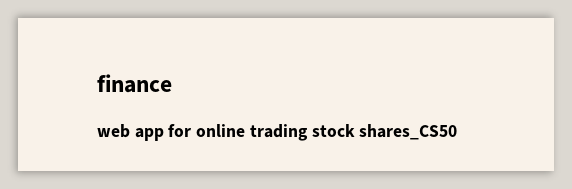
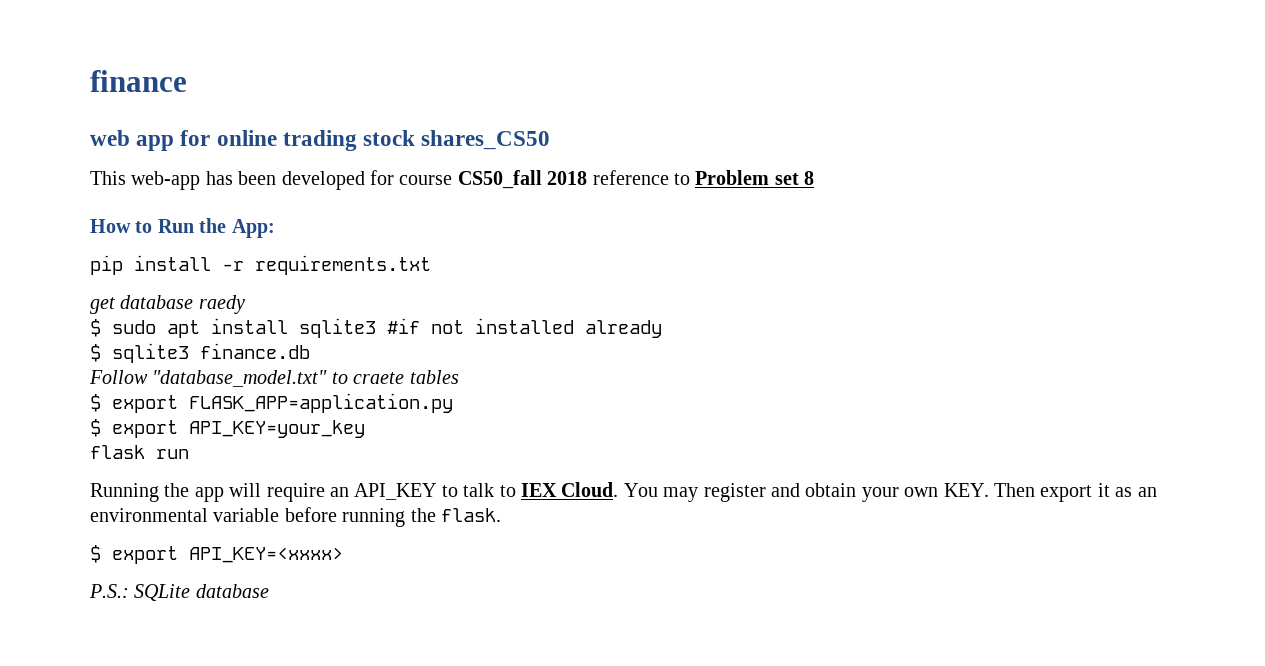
(458, 132) none -> [90,170,815,190] [90,218,275,238] [90,255,431,275] [90,295,245,314] [90,318,662,338] [90,343,310,363] [89,370,459,387] [90,393,453,413] [90,419,365,438] [90,445,189,459] [90,482,1157,502] [90,507,501,527] [90,545,343,564] [89,584,269,601] // This web-app has been developed for course CS50_fall 2018 reference to Problem set 8 // How to Run the App: // pip install -r requirements.txt // get database raedy // $ sudo apt install sqlite3 #if not installed already // $ sqlite3 finance.db // Follow "database_model.txt" to craete tables // $ export FLASK_APP=application.py // $ export API_KEY=your_key // flask run // Running the app will require an API_KEY to talk to IEX Cloud. You may register and obtain your own KEY. Then export it as an environmental variable before running the flask. // $ export API_KEY=<xxxx> // P.S.: SQLite database

